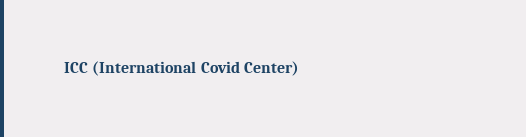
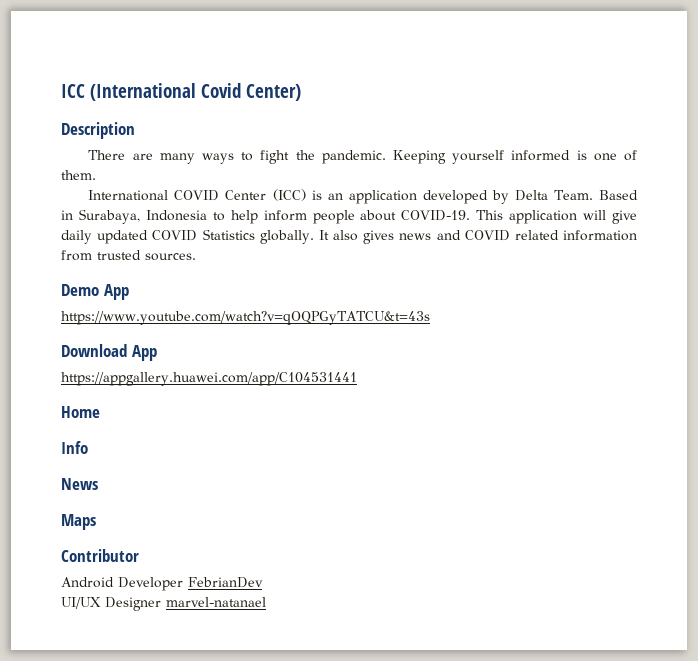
(299, 68) none -> [61,122,135,139] [88,150,637,164] [61,170,96,180] [88,189,638,204] [61,209,637,224] [61,229,637,244] [61,250,196,261] [61,284,129,300] [61,311,430,325] [61,344,157,361] [61,372,357,386] [61,406,100,418] [61,441,88,454] [61,478,98,490] [61,514,96,530] [61,549,139,562] [61,577,263,591] [61,597,266,611] // Description // There are many ways to fight the pandemic. Keeping yourself informed is one of them. // International COVID Center (ICC) is an application developed by Delta Team. Based in Surabaya, Indonesia to help inform people about COVID-19. This application will give daily updated COVID Statistics globally. It also gives news and COVID related information from trusted sources. // Demo App // https://www.youtube.com/watch?v=qOQPGyTATCU&t=43s // Download App // https://appgallery.huawei.com/app/C104531441 // Home // Info // News // Maps // Contributor // Android Developer FebrianDev // UI/UX Designer marvel-natanael

